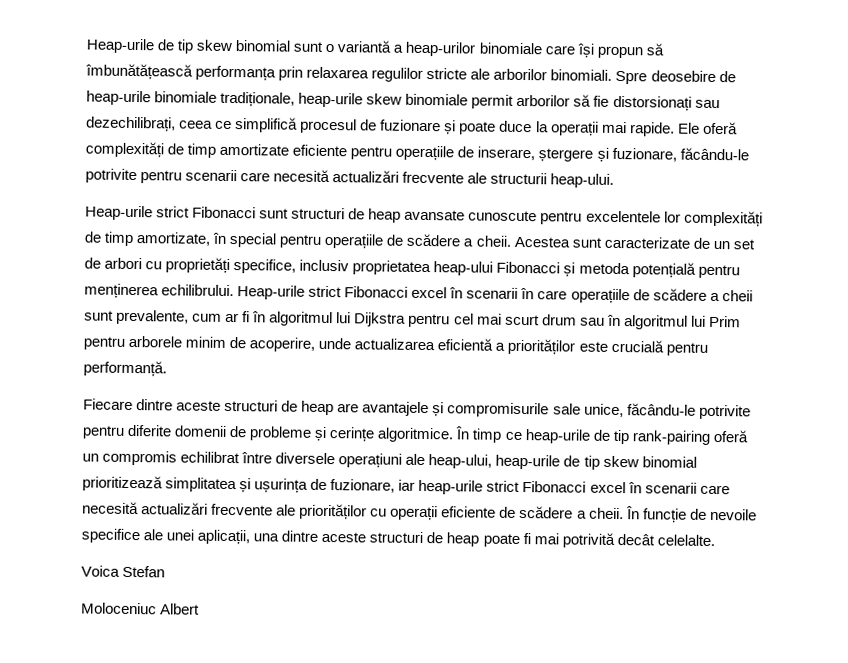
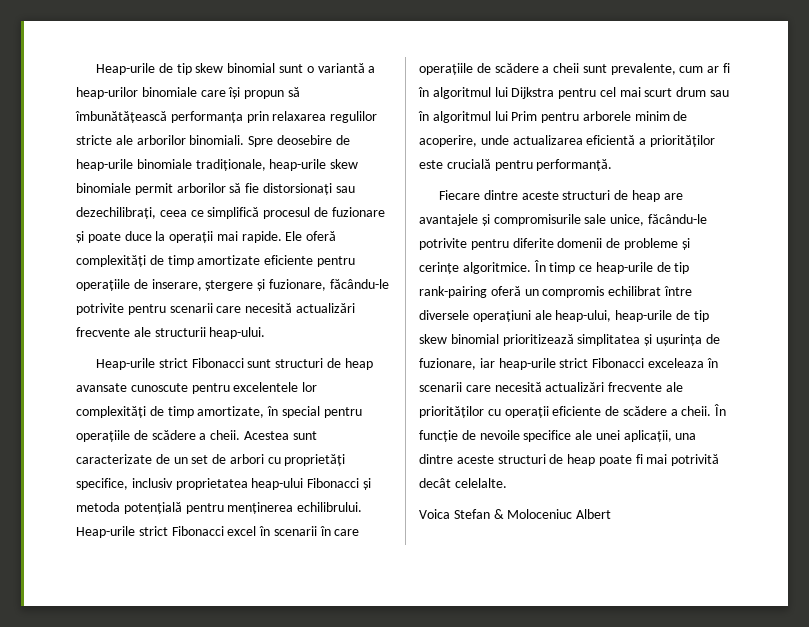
[589,481,626,494] excel -> [647,358,704,368] exceleaza
(166, 571) // -> [493,509,504,519] &

